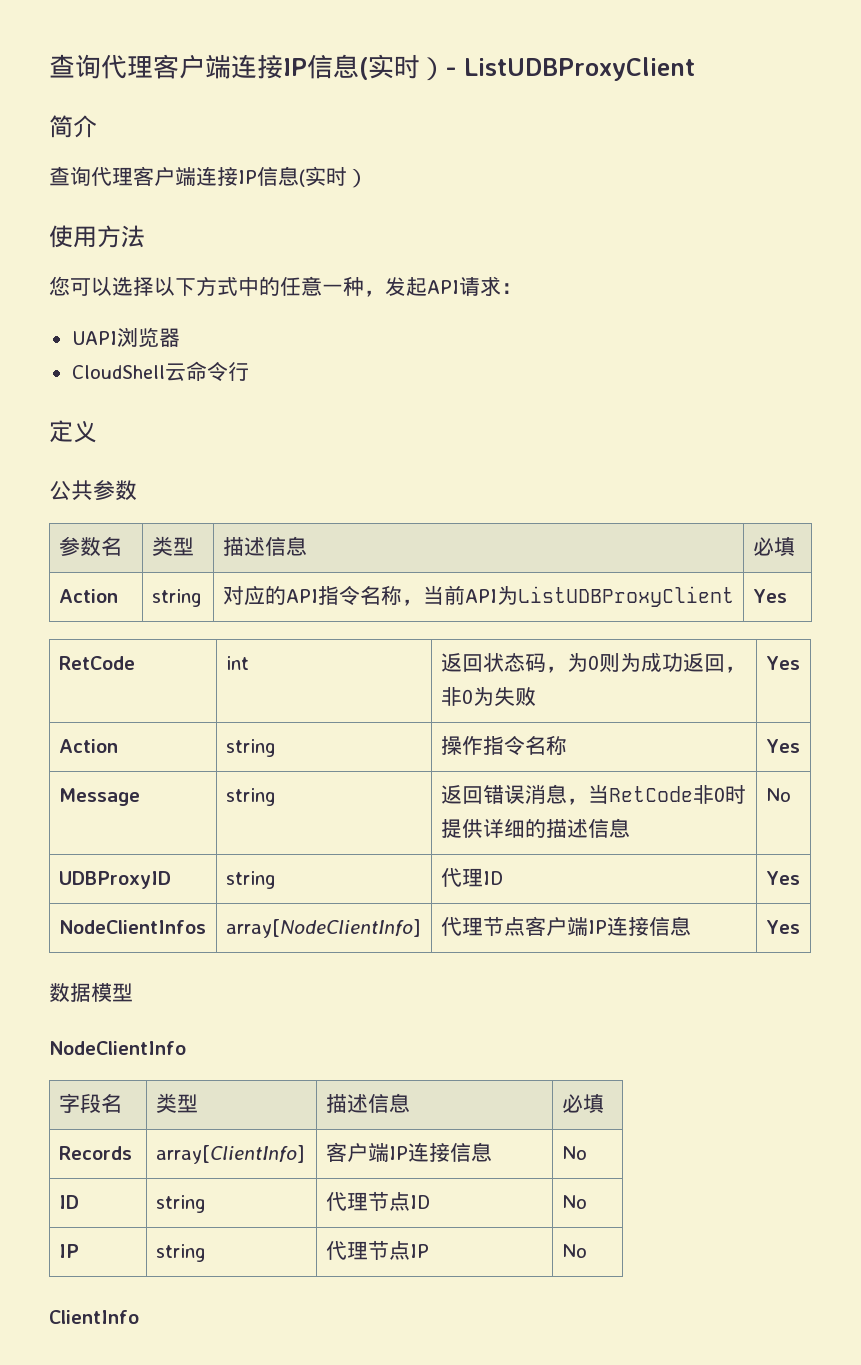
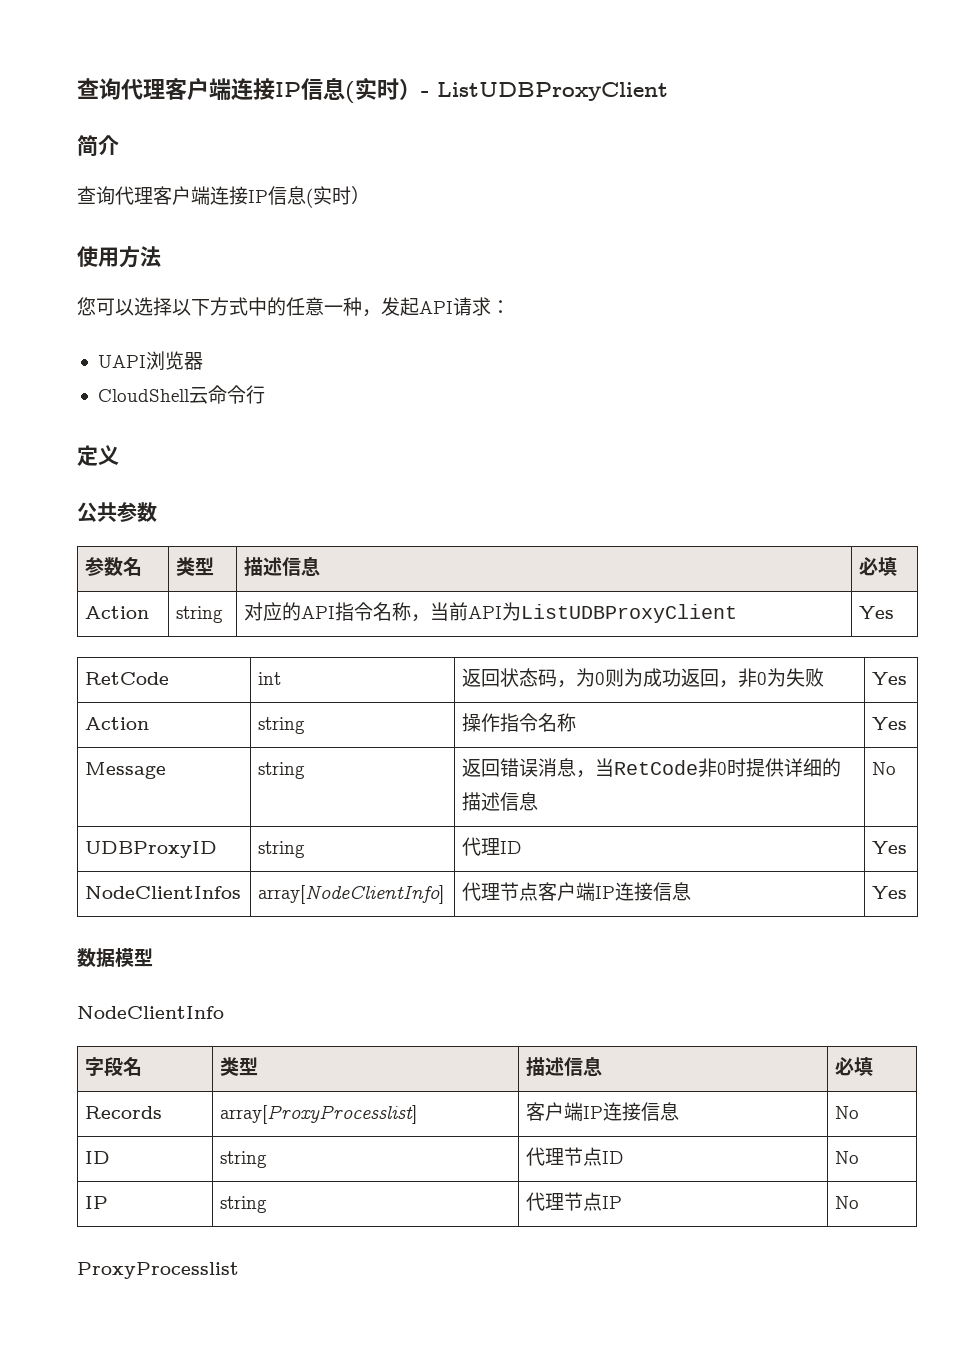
[155,1145,305,1164] array[ClientInfo] -> [220,1105,418,1124] array[ProxyProcesslist]
[49,1310,139,1324] ClientInfo -> [77,1262,239,1279] ProxyProcesslist

